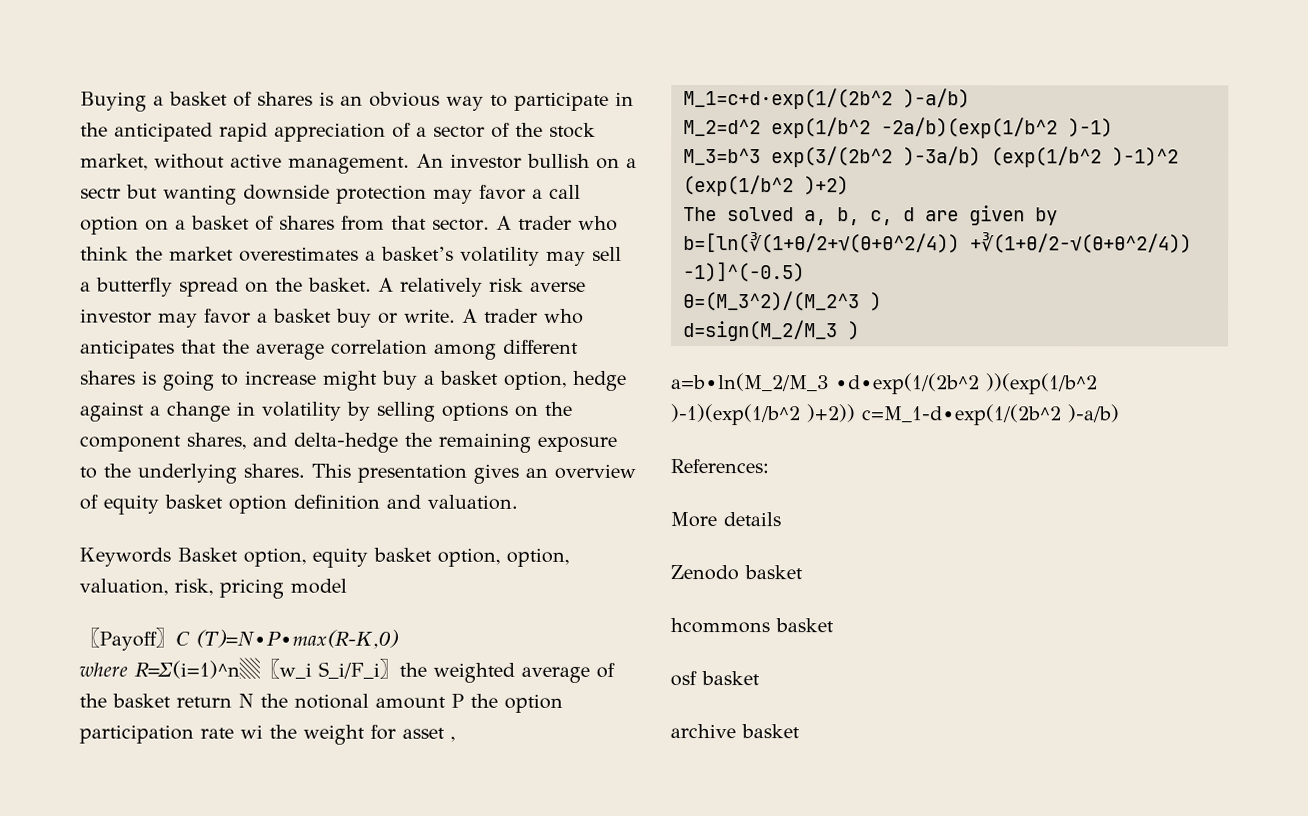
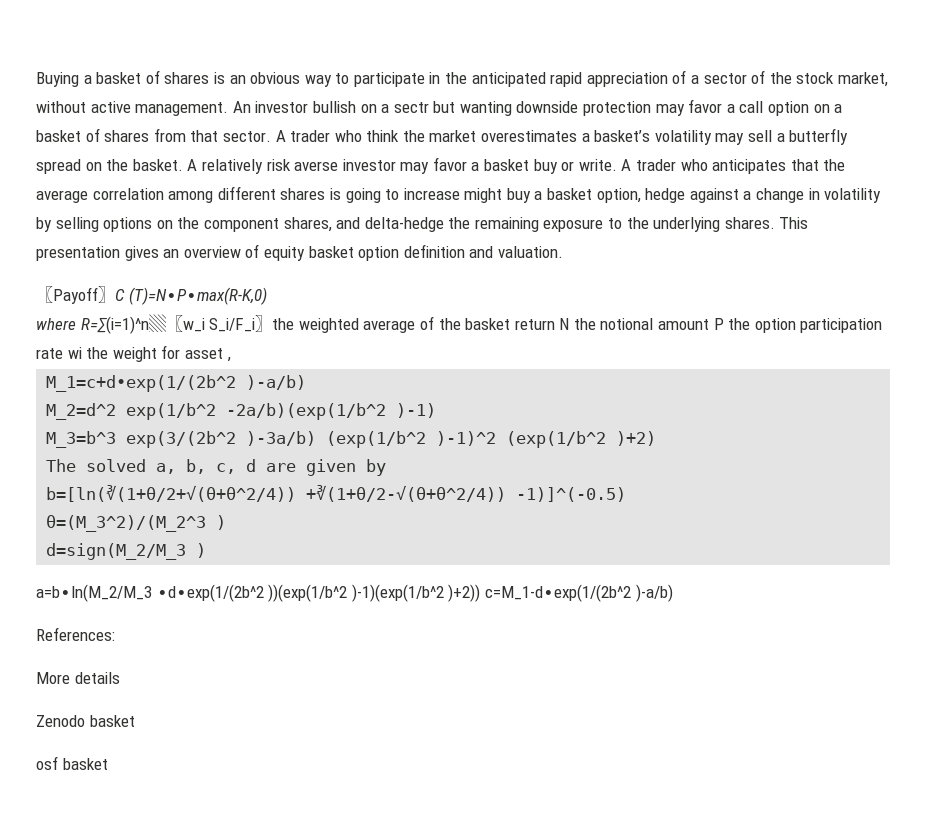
[79,547,569,568] [79,578,347,599] // Keywords Basket option, equity basket option, option, valuation, risk, pricing model -> (563, 252) none
[670,618,834,634] // hcommons basket -> (135, 721) none
[670,724,800,739] // archive basket -> (108, 764) none

